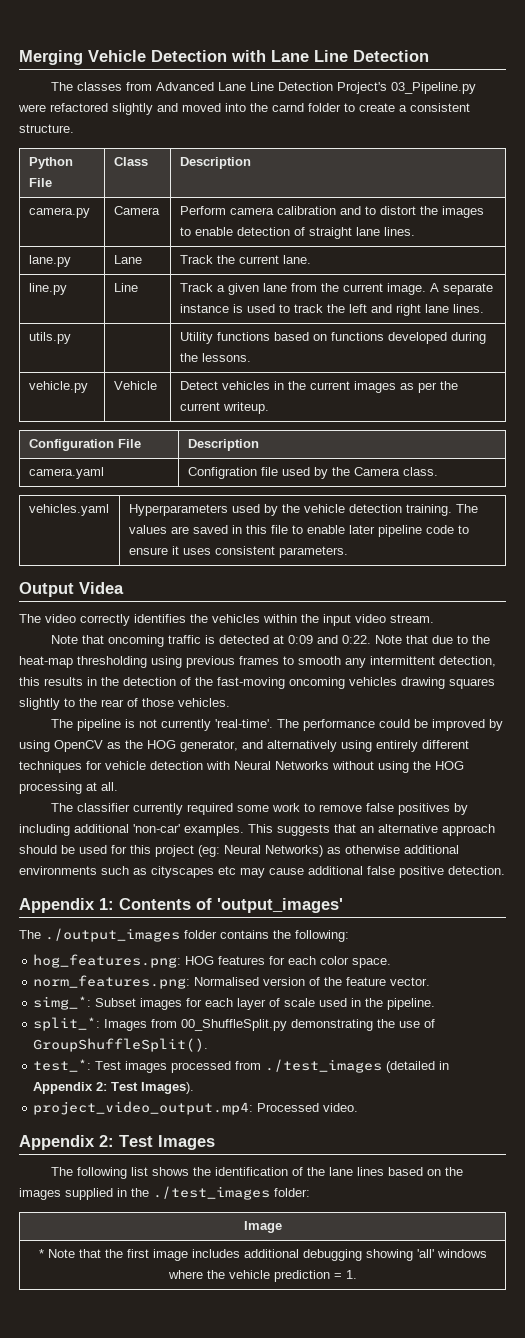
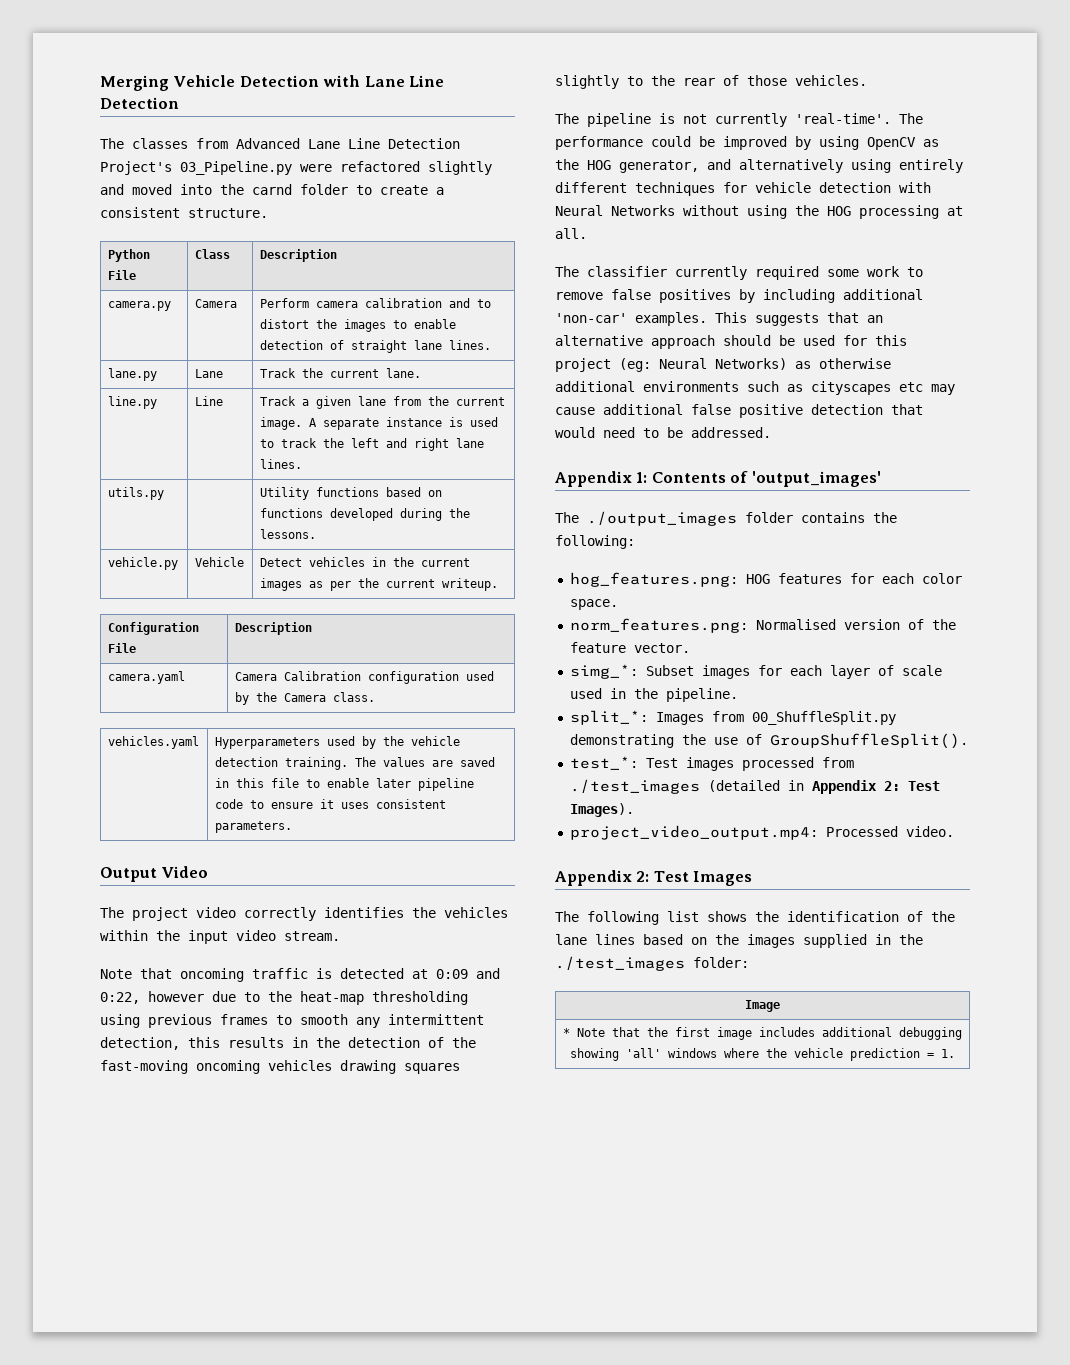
[187,467,278,479] Configration file -> [234,671,459,684] Camera Calibration configuration
[79,582,124,594] [19,614,41,623] Videa // The -> [161,866,209,878] [100,907,188,921] Video // The project
[342,635,429,644] 0:22. Note that -> [100,991,204,1004] 0:22, however
[448,866,505,875] detection. -> [811,404,923,415] [555,427,771,438] detection that would need to be addressed.

